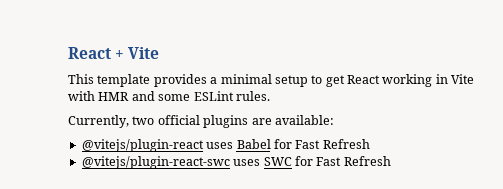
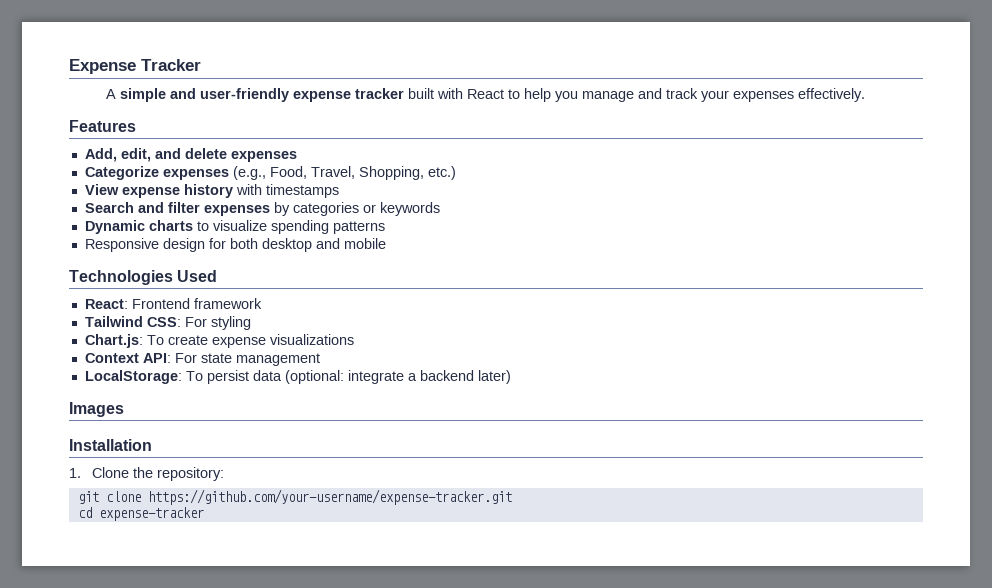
[68,47,160,59] [68,74,475,87] [68,91,270,101] [68,115,334,128] [81,139,370,152] [81,156,391,169] React + Vite // This template provides a minimal setup to get React working in Vite with HMR and some ESLint rules. // Currently, two official plugins are available: // @vitejs/plugin-react uses Babel for Fast Refresh // @vitejs/plugin-react-swc uses SWC for Fast Refresh -> [69,59,201,74] [105,88,865,102] [69,120,136,132] [84,148,297,162] [84,166,456,180] [84,184,339,198] [84,202,440,216] [84,220,385,234] [84,238,386,252] [69,270,218,285] [84,298,262,309] [84,316,251,330] [84,334,354,348] [84,353,320,366] [84,370,511,384] [69,402,124,417] [69,439,152,451] [69,467,225,481] [77,489,512,505] [77,507,204,521] Expense Tracker // A simple and user-friendly expense tracker built with React to help you manage and track your expenses effectively. // Features // Add, edit, and delete expenses // Categorize expenses (e.g., Food, Travel, Shopping, etc.) // View expense history with timestamps // Search and filter expenses by categories or keywords // Dynamic charts to visualize spending patterns // Responsive design for both desktop and mobile // Technologies Used // React: Frontend framework // Tailwind CSS: For styling // Chart.js: To create expense visualizations // Context API: For state management // LocalStorage: To persist data (optional: integrate a backend later) // Images // Installation // 1. Clone the repository: // git clone https://github.com/your-username/expense-tracker.git // cd expense-tracker

